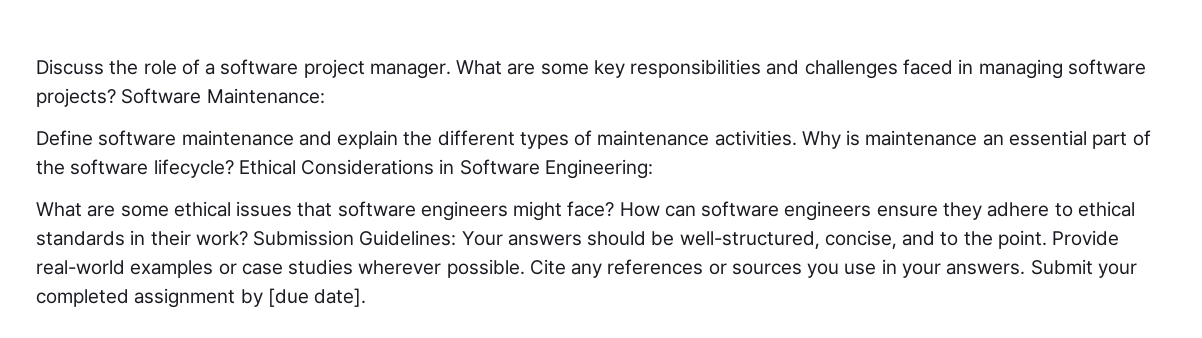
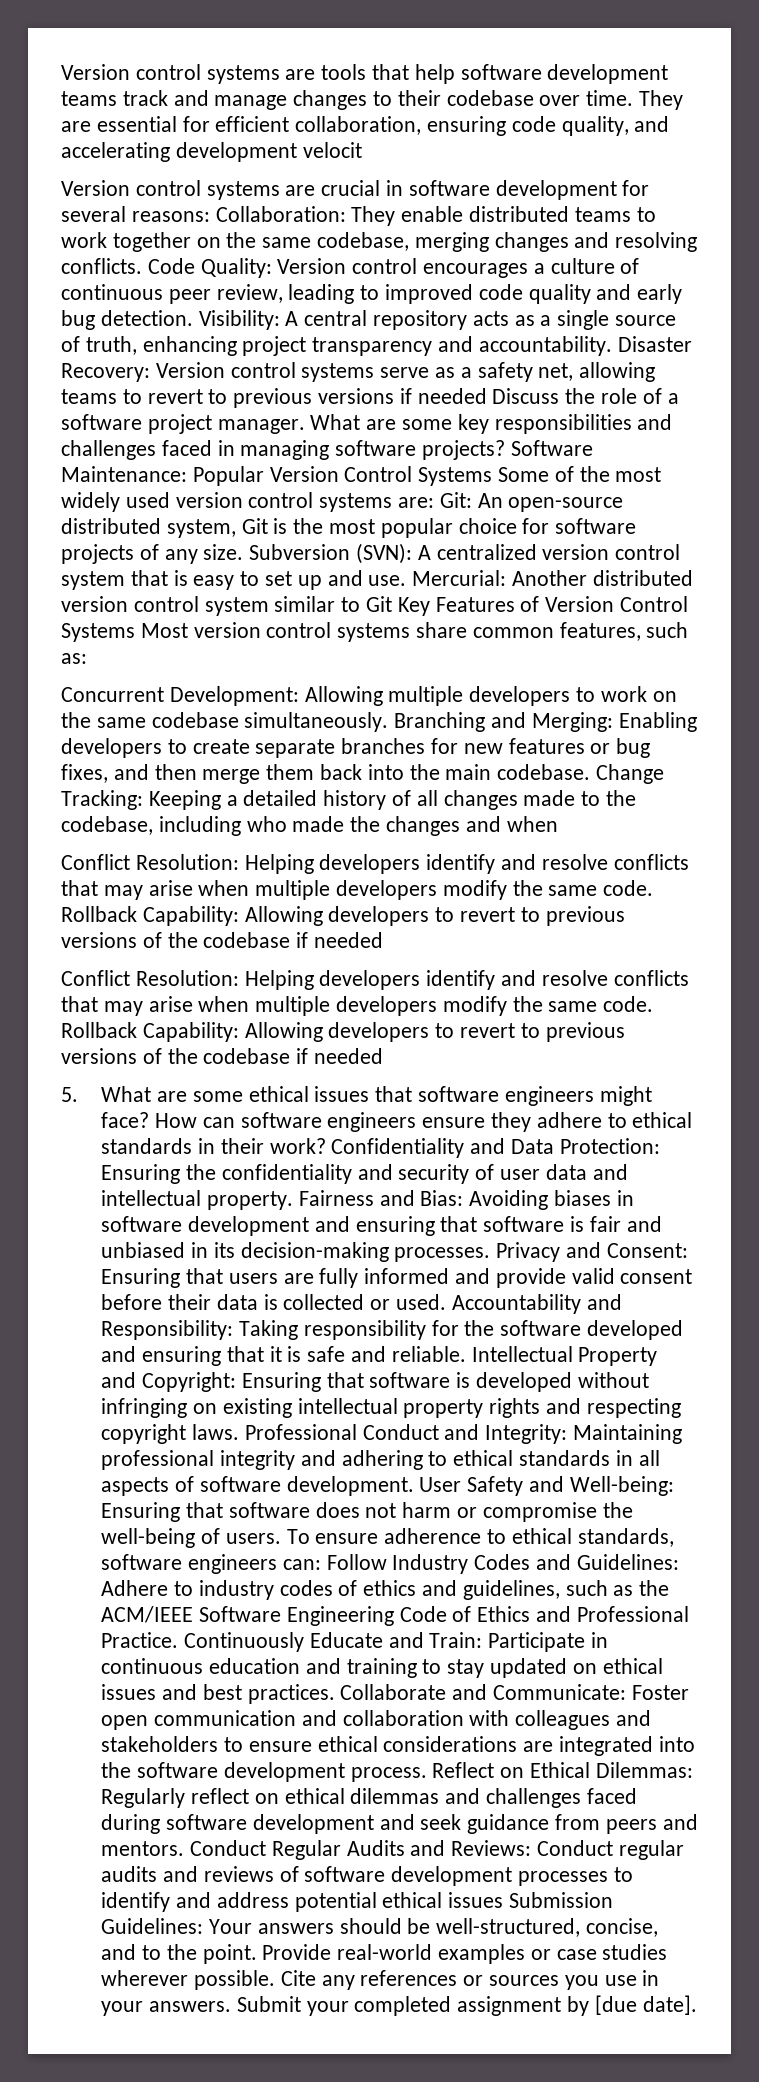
(36, 67) none -> [61,64,669,84] [61,90,684,110] [61,116,670,136] [61,142,362,162] [61,180,650,200] [61,206,656,226] [61,232,698,252] [61,258,640,278] [61,284,683,304] [61,310,677,330] [61,336,692,356] [61,362,656,382] [61,388,487,408] Version control systems are tools that help software development teams track and manage changes to their codebase over time. They are essential for efficient collaboration, ensuring code quality, and accelerating development velocit // Version control systems are crucial in software development for several reasons: Collaboration: They enable distributed teams to work together on the same codebase, merging changes and resolving conflicts. Code Quality: Version control encourages a culture of continuous peer review, leading to improved code quality and early bug detection. Visibility: A central repository acts as a single source of truth, enhancing project transparency and accountability. Disaster Recovery: Version control systems serve as a safety net, allowing teams to revert to previous versions if needed
[36,130,1151,149] [36,159,653,179] // Define software maintenance and explain the different types of maintenance activities. Why is maintenance an essential part of the software lifecycle? Ethical Considerations in Software Engineering: // -> [192,466,662,486] [61,492,624,512] [61,518,637,538] [61,543,681,564] [61,570,693,590] [61,596,689,616] [61,622,689,642] [61,653,87,664] [61,686,677,706] [61,712,697,732] [61,738,651,758] [61,764,665,784] [61,790,637,810] [61,816,558,836] [61,854,689,874] [61,880,654,900] [61,906,625,926] [61,932,384,948] [61,970,689,990] [61,996,654,1016] [61,1022,625,1042] [61,1048,384,1064] [61,1087,78,1102] Popular Version Control Systems Some of the most widely used version control systems are: Git: An open-source distributed system, Git is the most popular choice for software projects of any size. Subversion (SVN): A centralized version control system that is easy to set up and use. Mercurial: Another distributed version control system similar to Git Key Features of Version Control Systems Most version control systems share common features, such as: // Concurrent Development: Allowing multiple developers to work on the same codebase simultaneously. Branching and Merging: Enabling developers to create separate branches for new features or bug fixes, and then merge them back into the main codebase. Change Tracking: Keeping a detailed history of all changes made to the codebase, including who made the changes and when // Conflict Resolution: Helping developers identify and resolve conflicts that may arise when multiple developers modify the same code. Rollback Capability: Allowing developers to revert to previous versions of the codebase if needed // Conflict Resolution: Helping developers identify and resolve conflicts that may arise when multiple developers modify the same code. Rollback Capability: Allowing developers to revert to previous versions of the codebase if needed // 5.
(248, 238) none -> [331,1138,660,1158] [101,1164,628,1184] [101,1190,634,1210] [101,1216,662,1236] [101,1242,688,1262] [101,1268,693,1288] [101,1294,622,1314] [101,1320,683,1340] [101,1346,658,1366] [101,1372,649,1392] [101,1398,681,1418] [101,1424,682,1444] [101,1450,660,1470] [101,1476,674,1496] [101,1502,633,1522] [101,1528,674,1548] [101,1554,679,1574] [101,1580,670,1600] [101,1606,689,1626] [101,1632,608,1652] [101,1658,663,1678] [101,1684,689,1704] [101,1710,651,1730] [101,1736,695,1756] [101,1762,693,1782] [101,1788,637,1808] [101,1814,698,1834] [101,1840,684,1860] [101,1866,633,1886] [101,1892,504,1912] Confidentiality and Data Protection: Ensuring the confidentiality and security of user data and intellectual property. Fairness and Bias: Avoiding biases in software development and ensuring that software is fair and unbiased in its decision-making processes. Privacy and Consent: Ensuring that users are fully informed and provide valid consent before their data is collected or used. Accountability and Responsibility: Taking responsibility for the software developed and ensuring that it is safe and reliable. Intellectual Property and Copyright: Ensuring that software is developed without infringing on existing intellectual property rights and respecting copyright laws. Professional Conduct and Integrity: Maintaining professional integrity and adhering to ethical standards in all aspects of software development. User Safety and Well-being: Ensuring that software does not harm or compromise the well-being of users. To ensure adherence to ethical standards, software engineers can: Follow Industry Codes and Guidelines: Adhere to industry codes of ethics and guidelines, such as the ACM/IEEE Software Engineering Code of Ethics and Professional Practice. Continuously Educate and Train: Participate in continuous education and training to stay updated on ethical issues and best practices. Collaborate and Communicate: Foster open communication and collaboration with colleagues and stakeholders to ensure ethical considerations are integrated into the software development process. Reflect on Ethical Dilemmas: Regularly reflect on ethical dilemmas and challenges faced during software development and seek guidance from peers and mentors. Conduct Regular Audits and Reviews: Conduct regular audits and reviews of software development processes to identify and address potential ethical issues

